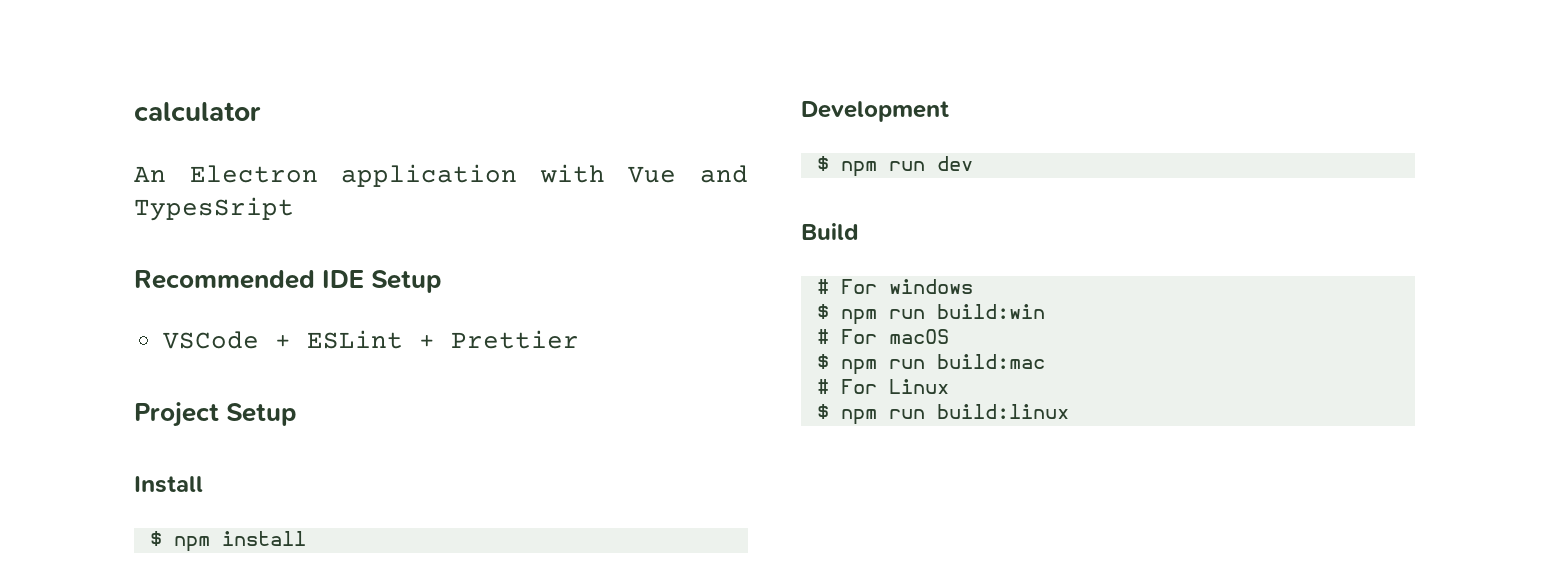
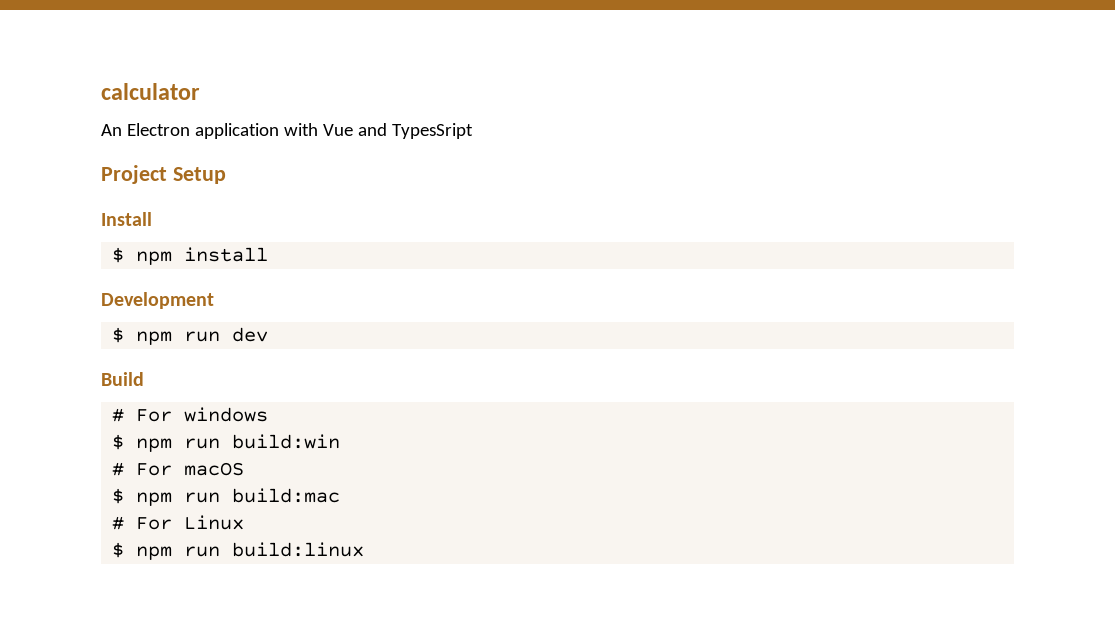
[134,270,443,293] [162,330,579,349] // Recommended IDE Setup // VSCode + ESLint + Prettier -> (473, 131) none

